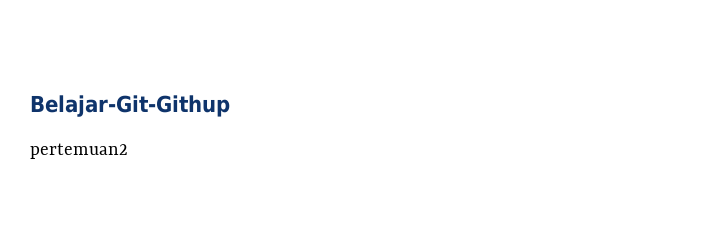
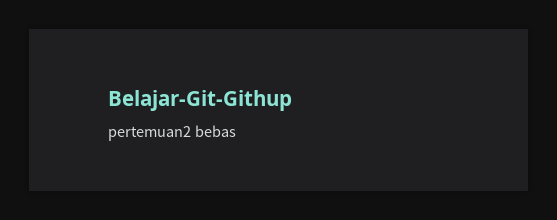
(128, 151) none -> [194,125,236,137] bebas

